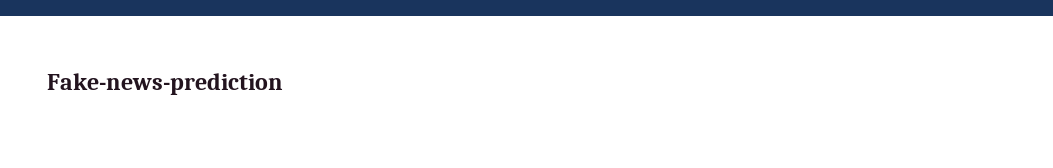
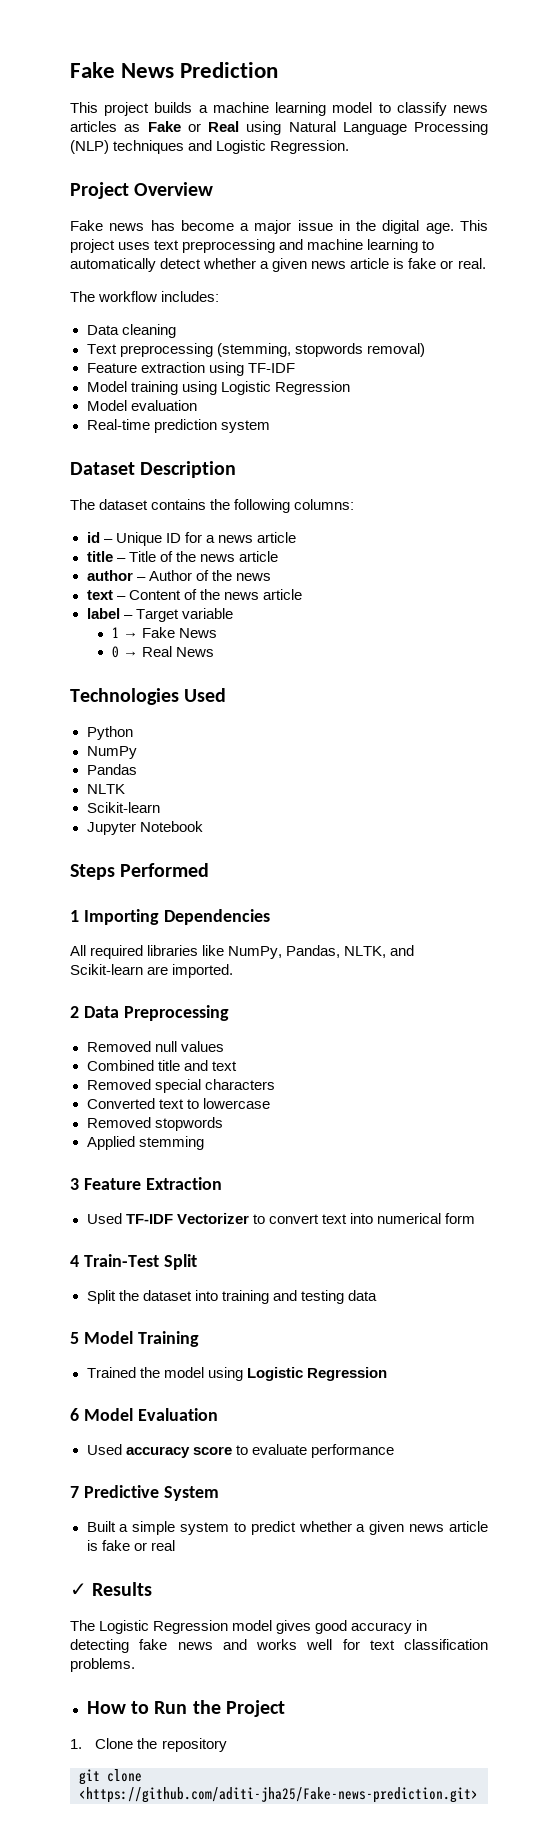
[47,73,283,95] Fake-news-prediction -> [70,62,279,78] [70,102,489,116] [70,121,488,135] [70,140,350,154] [70,182,214,199] [70,220,488,234] [70,239,435,253] [70,258,486,272] [70,291,220,302] [86,324,176,338] [86,343,425,357] [86,362,295,376] [86,381,350,395] [86,400,197,411] [86,419,270,433] [70,461,237,478] [70,499,355,513] [86,532,296,546] [86,551,278,562] [86,570,271,581] [86,589,302,600] [86,608,233,622] [111,627,218,638] [111,646,215,658] [70,688,227,705] [86,726,133,740] [86,746,137,759] [86,764,137,775] [86,784,125,794] [86,802,160,813] [86,821,203,835] [70,863,210,880] [70,909,270,925] [70,945,415,959] [70,964,234,978] [70,1005,229,1021] [86,1041,224,1052] [86,1060,237,1071] [86,1079,275,1093] [86,1098,270,1109] [86,1117,223,1131] [86,1136,204,1150] [70,1177,222,1190] [86,1213,475,1224] [70,1254,197,1270] [86,1290,377,1304] [70,1331,199,1347] [86,1367,387,1381] [70,1408,218,1421] [86,1444,394,1458] [70,1485,219,1501] [86,1521,489,1535] [86,1540,175,1551] [70,1582,153,1596] [70,1620,428,1634] [70,1639,488,1653] [70,1658,135,1672] [86,1700,286,1717] [70,1738,227,1752] [79,1769,142,1785] [79,1787,478,1803] Fake News Prediction // This project builds a machine learning model to classify news articles as Fake or Real using Natural Language Processing (NLP) techniques and Logistic Regression. // Project Overview // Fake news has become a major issue in the digital age. This project uses text preprocessing and machine learning to automatically detect whether a given news article is fake or real. // The workflow includes: // Data cleaning // Text preprocessing (stemming, stopwords removal) // Feature extraction using TF-IDF // Model training using Logistic Regression // Model evaluation // Real-time prediction system // Dataset Description // The dataset contains the following columns: // id – Unique ID for a news article // title – Title of the news article // author – Author of the news // text – Content of the news article // label – Target variable // 1 → Fake News // 0 → Real News // Technologies Used // Python // NumPy // Pandas // NLTK // Scikit-learn // Jupyter Notebook // Steps Performed // 1 Importing Dependencies // All required libraries like NumPy, Pandas, NLTK, and Scikit-learn are imported. // 2 Data Preprocessing // Removed null values // Combined title and text // Removed special characters // Converted text to lowercase // Removed stopwords // Applied stemming // 3 Feature Extraction // Used TF-IDF Vectorizer to convert text into numerical form // 4 Train-Test Split // Split the dataset into training and testing data // 5 Model Training // Trained the model using Logistic Regression // 6 Model Evaluation // Used accuracy score to evaluate performance // 7 Predictive System // Built a simple system to predict whether a given news article is fake or real // ✓ Results // The Logistic Regression model gives good accuracy in detecting fake news and works well for text classification problems. // How to Run the Project // 1. Clone the repository // git clone <https://github.com/aditi-jha25/Fake-news-prediction.git>

